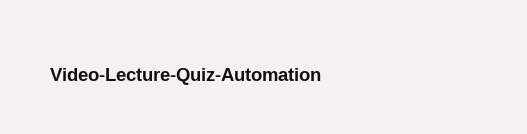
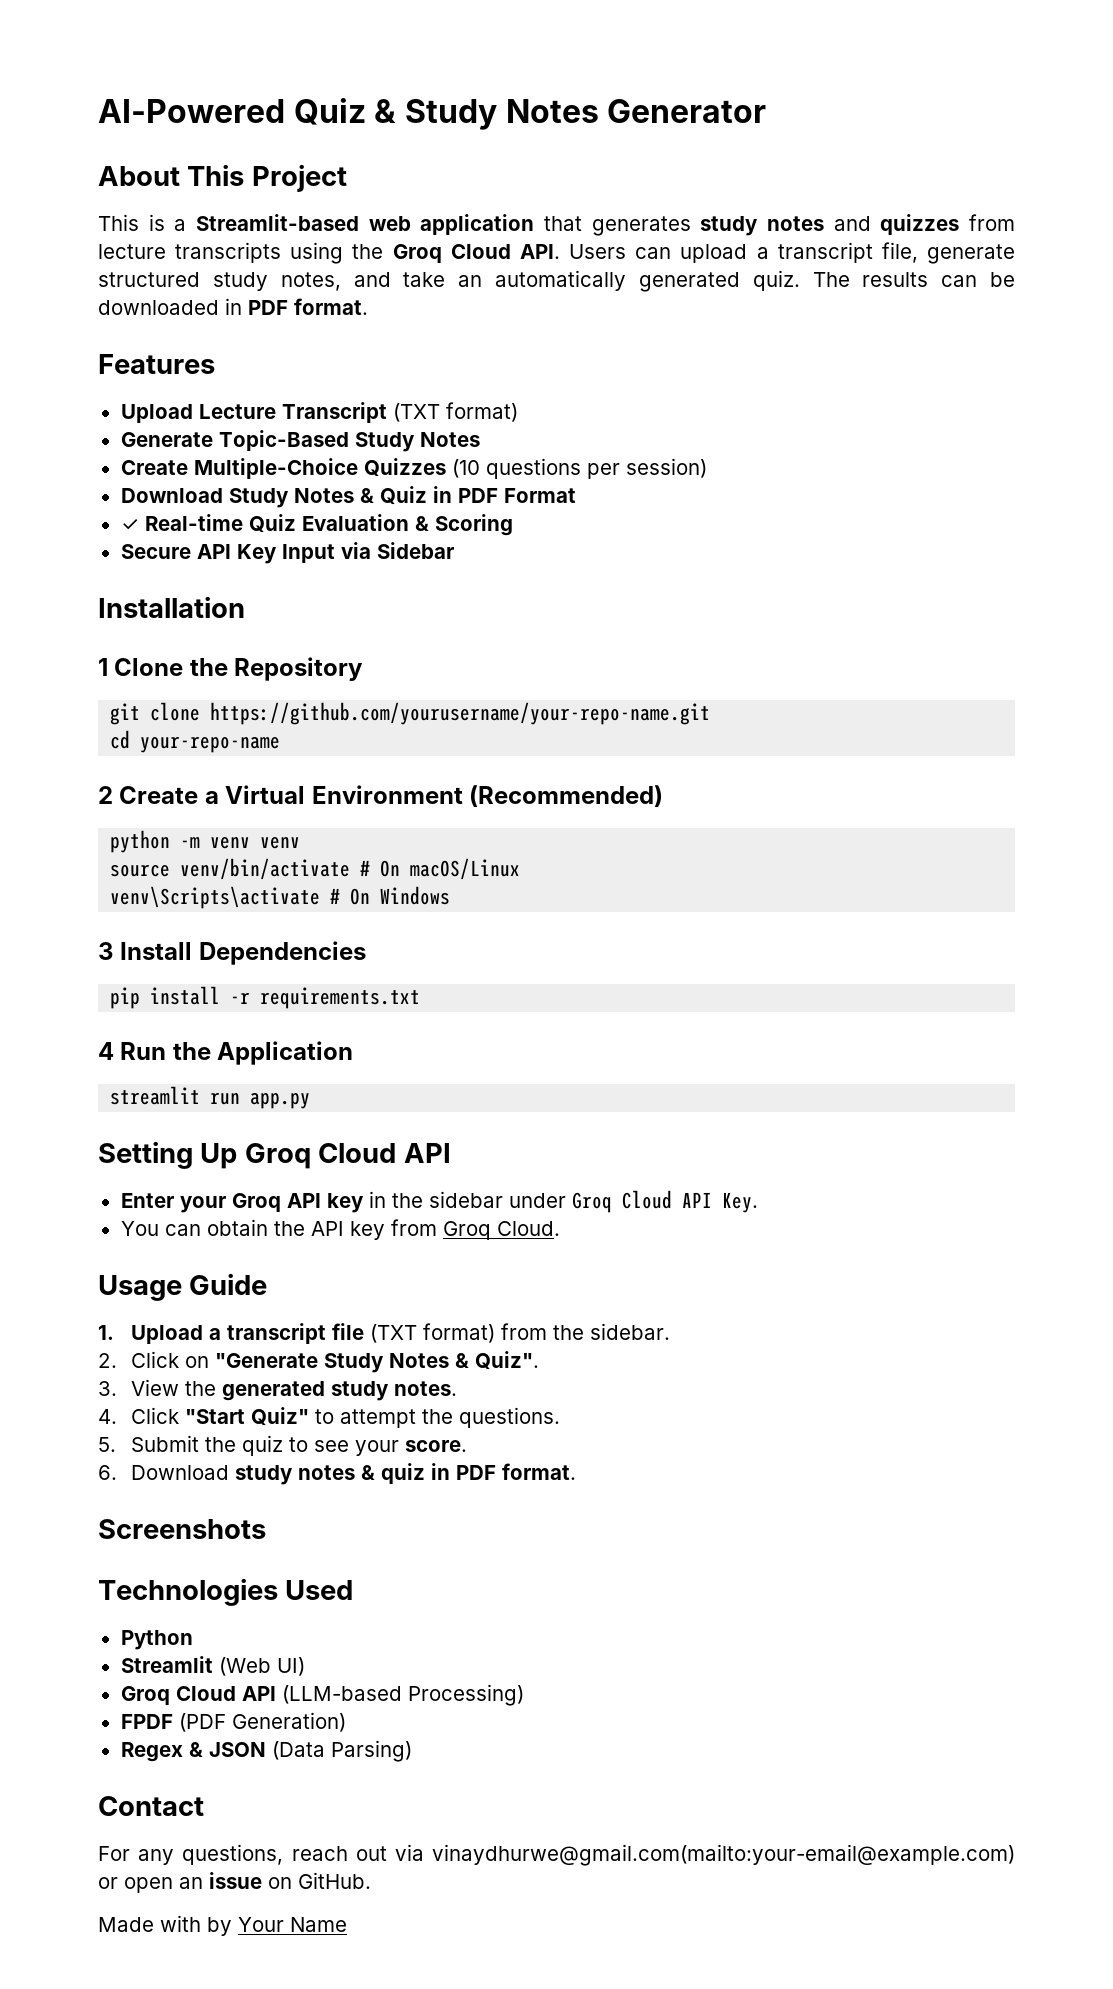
[50,68,321,85] Video-Lecture-Quiz-Automation -> [98,98,767,130] [98,164,347,192] [98,214,1015,236] [98,242,1016,264] [98,270,1016,292] [98,298,368,315] [98,354,215,374] [120,402,518,423] [120,430,480,452] [120,458,707,479] [120,486,576,508] [120,514,513,536] [120,542,454,564] [98,596,245,618] [98,657,364,681] [110,702,711,725] [110,730,281,753] [98,785,664,807] [110,830,301,853] [110,858,521,880] [110,886,451,909] [98,941,366,965] [110,986,421,1009] [98,1041,354,1065] [110,1086,311,1109] [98,1141,451,1169] [120,1190,758,1213] [120,1219,560,1240] [98,1273,268,1301] [98,1323,671,1344] [98,1351,540,1373] [98,1379,458,1401] [98,1407,561,1428] [98,1435,468,1456] [98,1463,577,1485] [98,1519,266,1539] [98,1578,354,1606] [120,1630,193,1650] [120,1656,305,1676] [120,1684,524,1706] [120,1712,346,1732] [120,1740,412,1762] [98,1796,204,1816] [98,1844,1015,1866] [98,1872,371,1893] [98,1915,347,1936] AI-Powered Quiz & Study Notes Generator // About This Project // This is a Streamlit-based web application that generates study notes and quizzes from lecture transcripts using the Groq Cloud API. Users can upload a transcript file, generate structured study notes, and take an automatically generated quiz. The results can be downloaded in PDF format. // Features // Upload Lecture Transcript (TXT format) // Generate Topic-Based Study Notes // Create Multiple-Choice Quizzes (10 questions per session) // Download Study Notes & Quiz in PDF Format // ✓ Real-time Quiz Evaluation & Scoring // Secure API Key Input via Sidebar // Installation // 1 Clone the Repository // git clone https://github.com/yourusername/your-repo-name.git // cd your-repo-name // 2 Create a Virtual Environment (Recommended) // python -m venv venv // source venv/bin/activate # On macOS/Linux // venv\Scripts\activate # On Windows // 3 Install Dependencies // pip install -r requirements.txt // 4 Run the Application // streamlit run app.py // Setting Up Groq Cloud API // Enter your Groq API key in the sidebar under Groq Cloud API Key. // You can obtain the API key from Groq Cloud. // Usage Guide // 1. Upload a transcript file (TXT format) from the sidebar. // 2. Click on "Generate Study Notes & Quiz". // 3. View the generated study notes. // 4. Click "Start Quiz" to attempt the questions. // 5. Submit the quiz to see your score. // 6. Download study notes & quiz in PDF format. // Screenshots // Technologies Used // Python // Streamlit (Web UI) // Groq Cloud API (LLM-based Processing) // FPDF (PDF Generation) // Regex & JSON (Data Parsing) // Contact // For any questions, reach out via vinaydhurwe@gmail.com(mailto:your-email@example.com) or open an issue on GitHub. // Made with by Your Name

